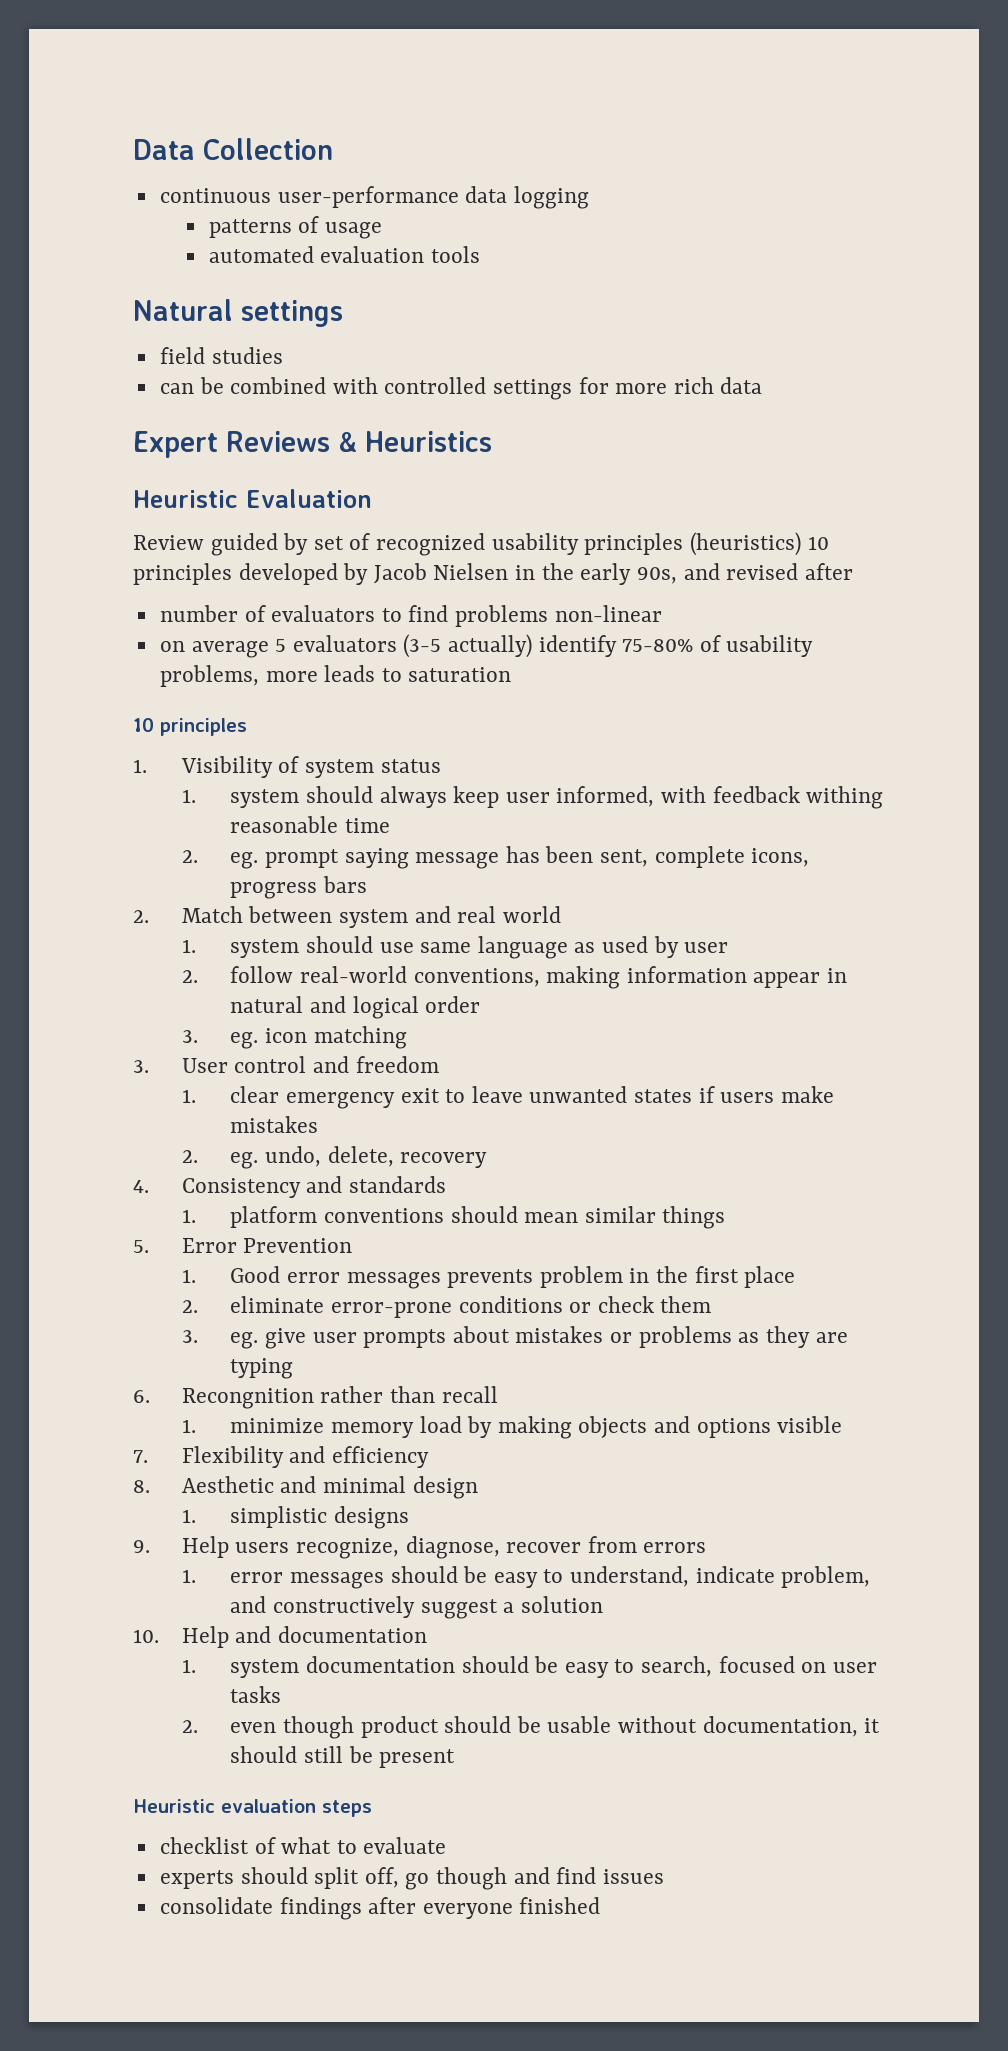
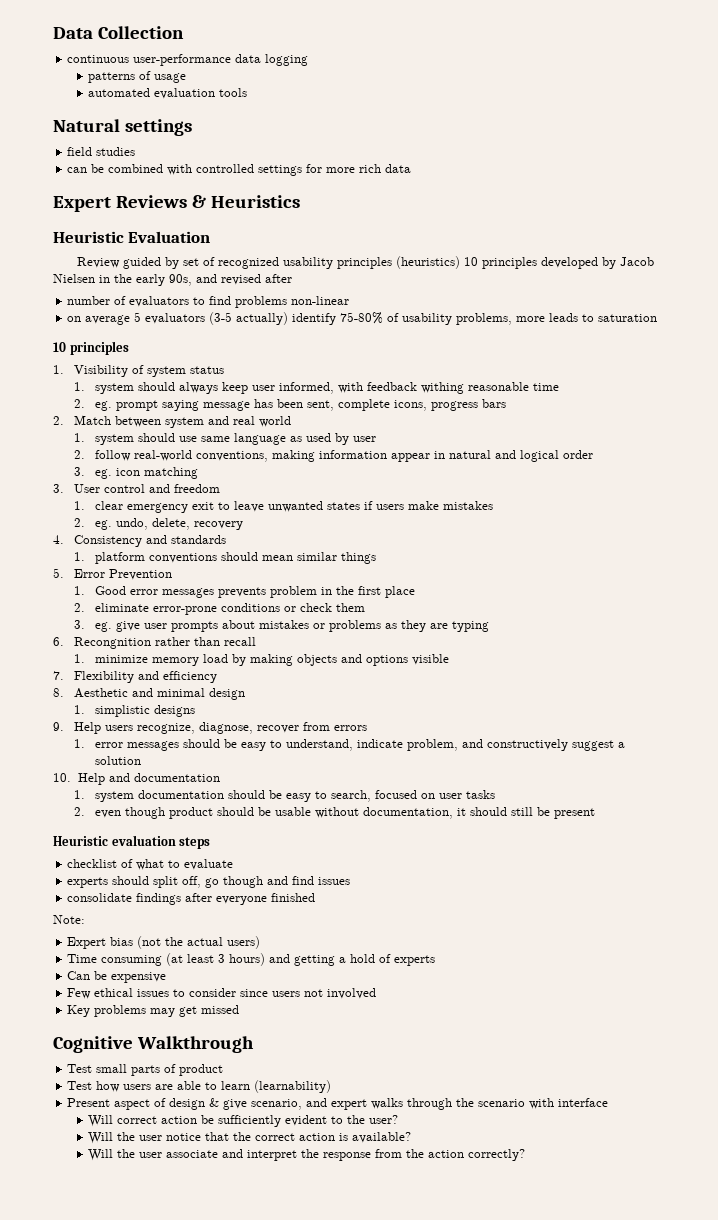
(601, 1905) none -> [53,915,85,924] [67,936,261,949] [67,953,436,966] [67,971,167,983] [67,988,377,999] [67,1005,240,1017] [53,1036,254,1053] [67,1064,224,1076] [67,1080,332,1093] [67,1098,609,1110] [88,1115,399,1127] [88,1132,412,1144] [88,1149,526,1161] // Note: // Expert bias (not the actual users) // Time consuming (at least 3 hours) and getting a hold of experts // Can be expensive // Few ethical issues to consider since users not involved // Key problems may get missed // Cognitive Walkthrough // Test small parts of product // Test how users are able to learn (learnability) // Present aspect of design & give scenario, and expert walks through the scenario with interface // Will correct action be sufficiently evident to the user? // Will the user notice that the correct action is available? // Will the user associate and interpret the response from the action correctly?

